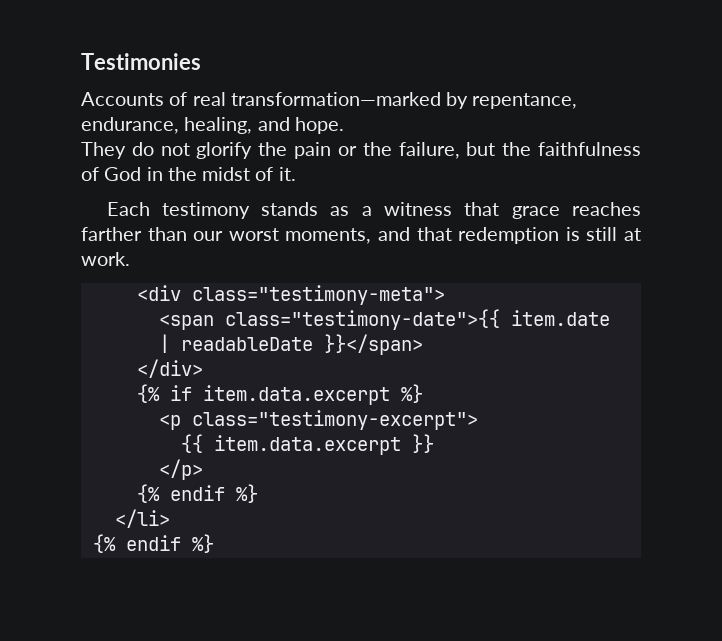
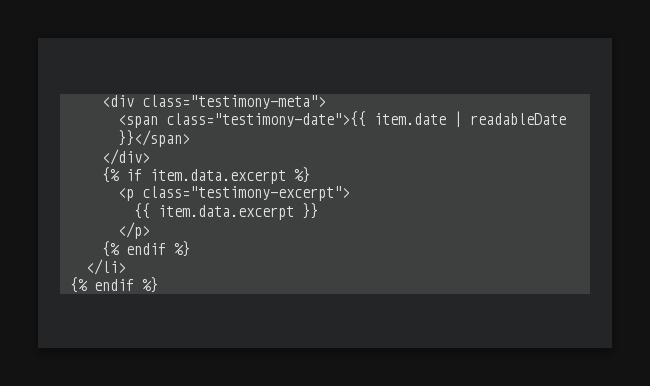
[81,53,201,70] [81,92,578,109] [81,117,344,134] [81,142,641,159] [81,167,296,181] [106,202,641,219] [81,227,642,244] [81,252,130,266] Testimonies // Accounts of real transformation—marked by repentance, endurance, healing, and hope. // They do not glorify the pain or the failure, but the faithfulness of God in the midst of it. // Each testimony stands as a witness that grace reaches farther than our worst moments, and that redemption is still at work. // -> (101, 101) none

